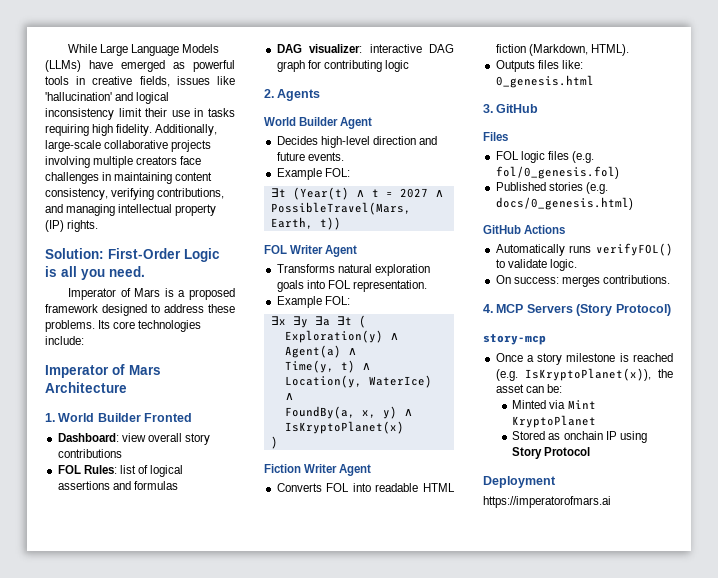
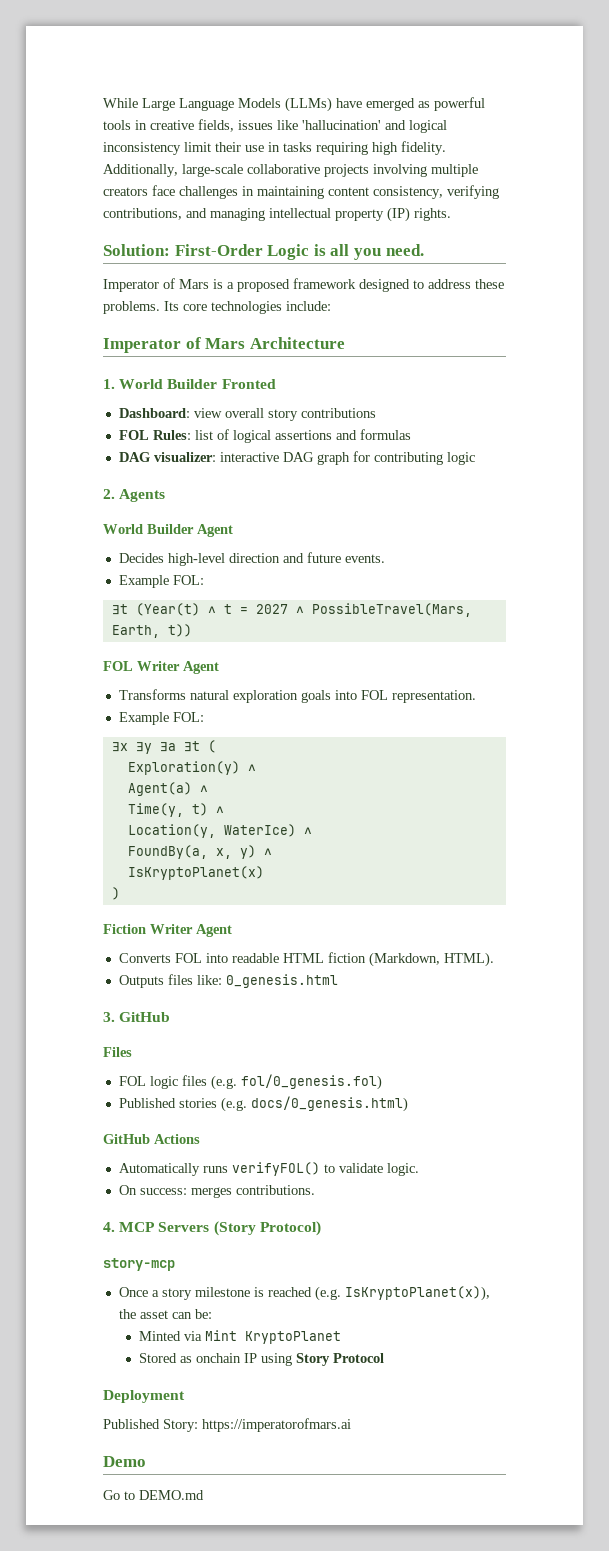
(556, 482) none -> [103,1419,198,1432] Published Story:
(611, 502) none -> [103,1456,146,1467] [103,1490,204,1500] // Demo // Go to DEMO.md

